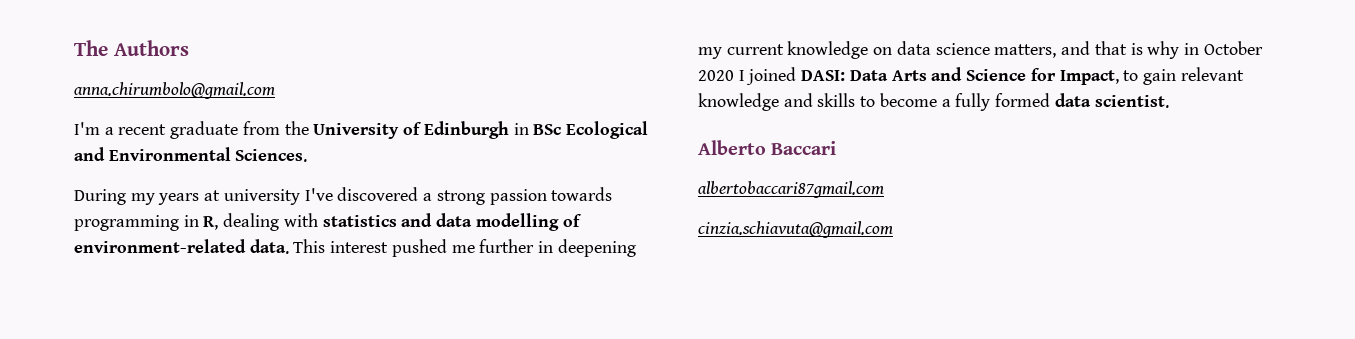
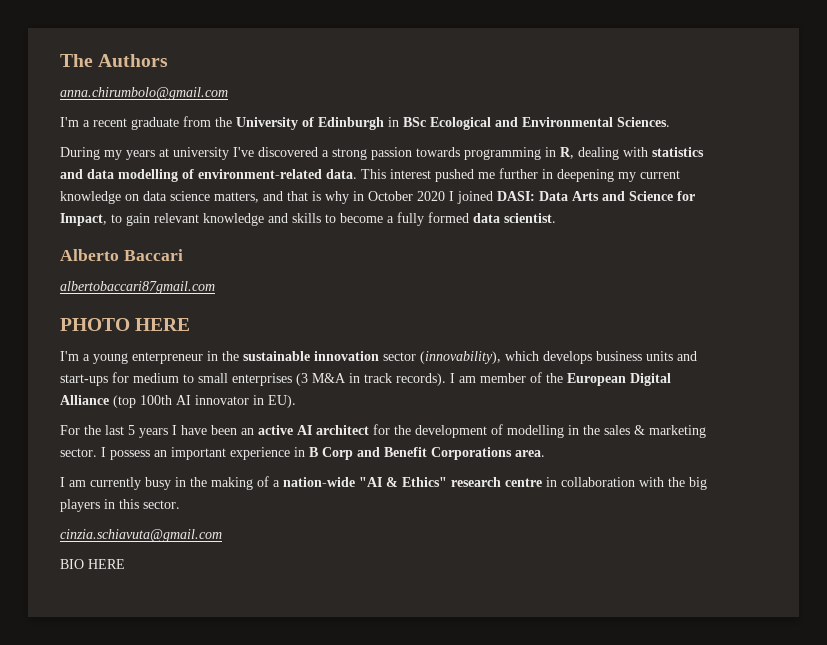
(884, 189) none -> [60,318,191,331] [60,351,697,364] [60,372,671,386] [60,395,296,408] [60,424,706,438] [60,447,545,460] [60,476,707,490] [60,499,180,512] // PHOTO HERE // I'm a young enterpreneur in the sustainable innovation sector (innovability), which develops business units and start-ups for medium to small enterprises (3 M&A in track records). I am member of the European Digital Alliance (top 100th AI innovator in EU). // For the last 5 years I have been an active AI architect for the development of modelling in the sales & marketing sector. I possess an important experience in B Corp and Benefit Corporations area. // I am currently busy in the making of a nation-wide "AI & Ethics" research centre in collaboration with the big players in this sector.
(893, 229) none -> [60,559,125,569] // BIO HERE

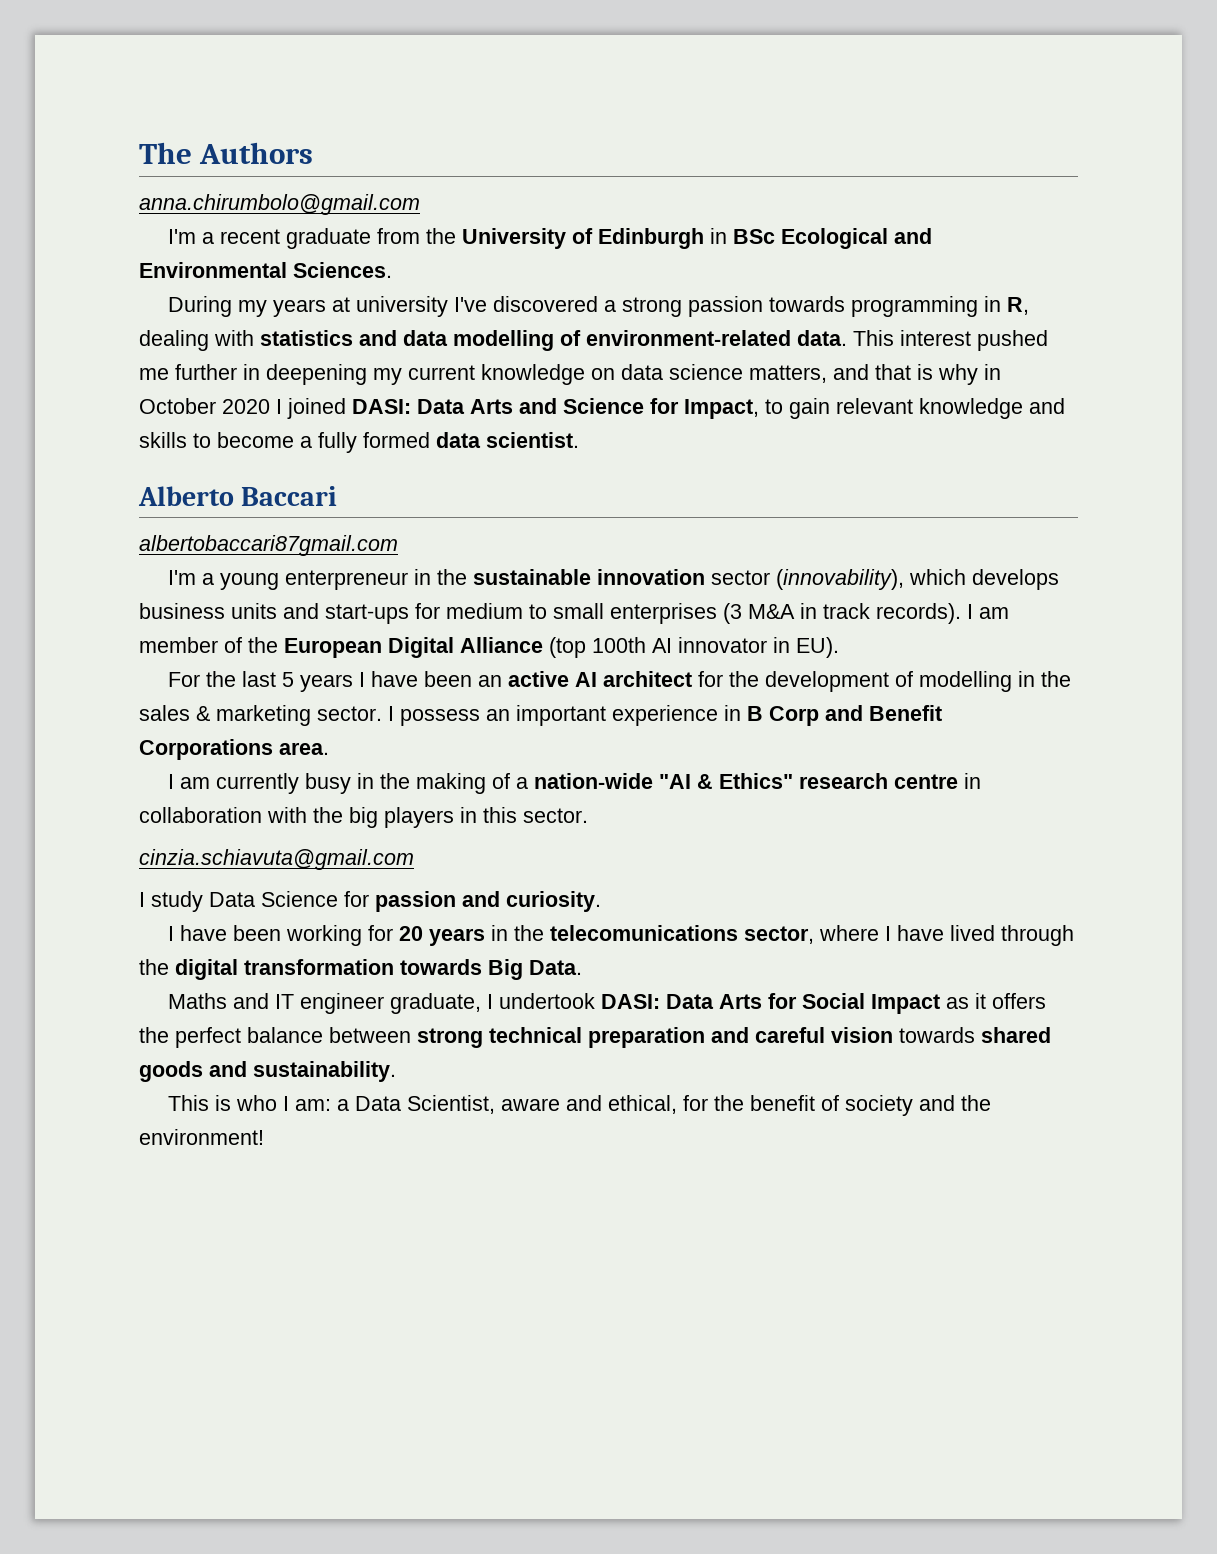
[60,318,191,331] // PHOTO HERE -> (398, 545) none
[60,559,125,569] BIO HERE -> [139,891,601,912] [167,925,1074,946] [139,959,582,980] [167,993,1046,1014] [139,1027,1051,1048] [139,1061,396,1082] [167,1095,991,1116] [139,1129,264,1145] I study Data Science for passion and curiosity. // I have been working for 20 years in the telecomunications sector, where I have lived through the digital transformation towards Big Data. // Maths and IT engineer graduate, I undertook DASI: Data Arts for Social Impact as it offers the perfect balance between strong technical preparation and careful vision towards shared goods and sustainability. // This is who I am: a Data Scientist, aware and ethical, for the benefit of society and the environment!

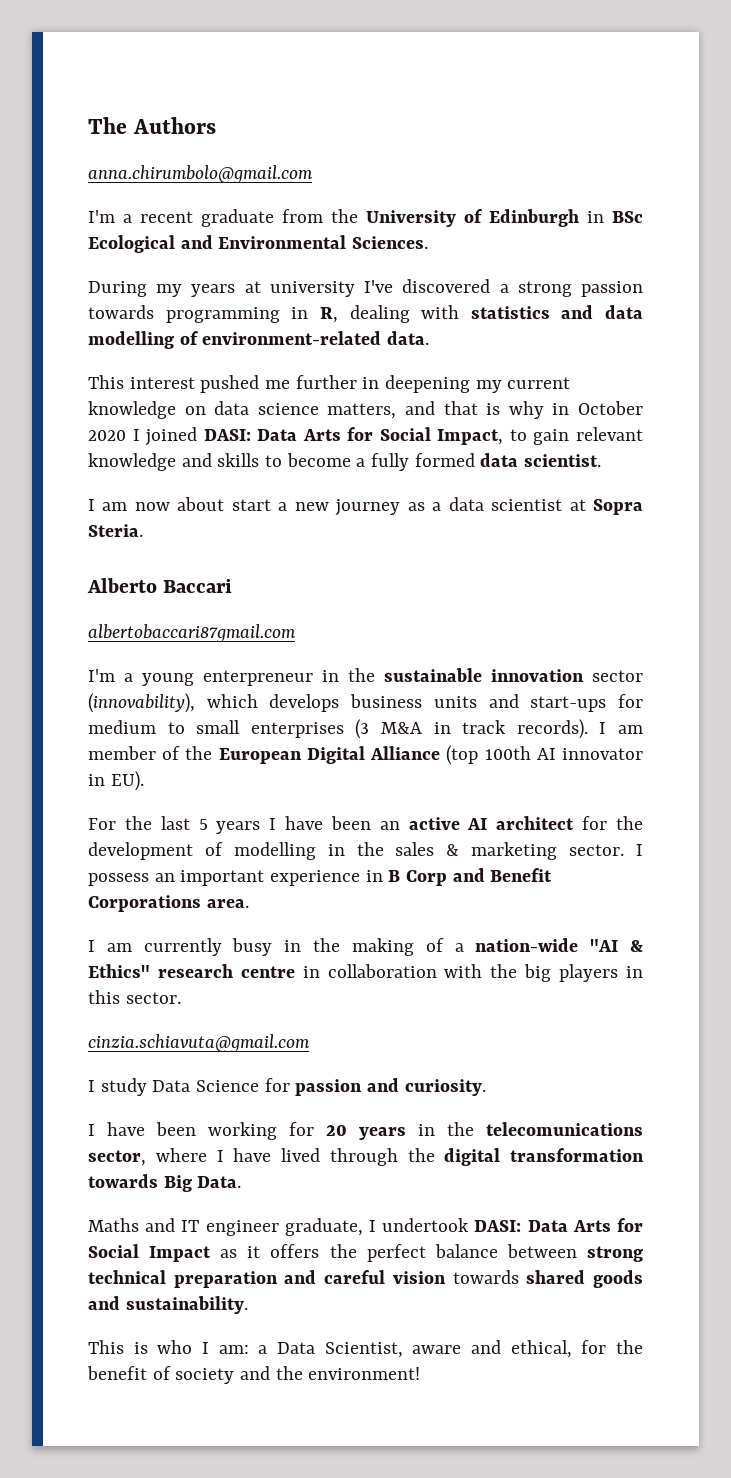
(847, 338) none -> (430, 338) //
[519,398,679,414] and Science for -> [347,427,431,441] for Social
(579, 440) none -> [88,497,643,516] [88,524,143,537] // I am now about start a new journey as a data scientist at Sopra Steria.

